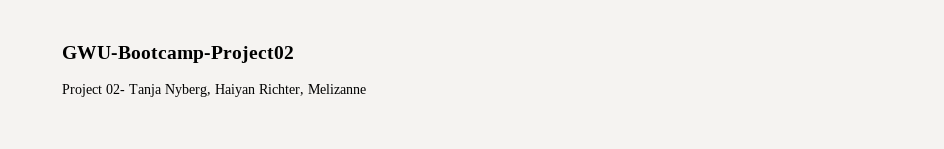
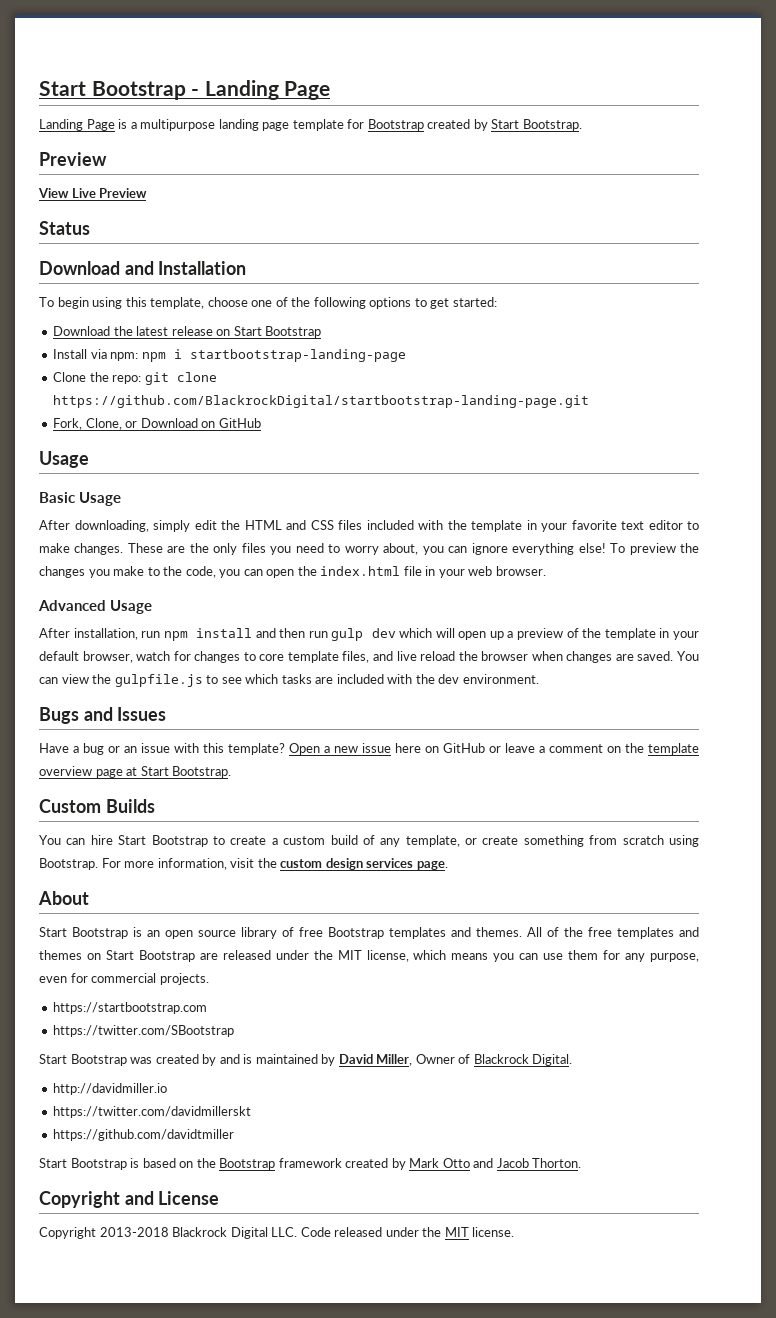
[62,46,294,63] [62,84,366,97] GWU-Bootcamp-Project02 // Project 02- Tanja Nyberg, Haiyan Richter, Melizanne -> [39,80,331,100] [39,119,582,131] [39,152,107,166] [38,188,148,198] [39,221,90,235] [39,261,247,275] [39,297,497,309] [53,326,322,338] [53,349,406,362] [53,372,217,385] [53,395,590,408] [53,418,261,430] [39,451,89,468] [39,492,122,506] [39,520,699,532] [39,543,699,555] [39,566,546,578] [38,600,153,614] [39,628,700,641] [39,651,699,663] [39,674,539,687] [39,707,167,724] [39,743,699,755] [39,766,232,778] [39,799,155,813] [39,835,700,847] [39,858,448,870] [38,891,89,905] [39,927,699,939] [39,950,700,962] [39,973,209,985] [53,1002,208,1014] [53,1025,235,1037] [39,1054,573,1066] [53,1083,168,1095] [53,1106,252,1118] [53,1129,235,1141] [39,1158,582,1170] [39,1191,220,1208] [39,1227,515,1239] Start Bootstrap - Landing Page // Landing Page is a multipurpose landing page template for Bootstrap created by Start Bootstrap. // Preview // View Live Preview // Status // Download and Installation // To begin using this template, choose one of the following options to get started: // Download the latest release on Start Bootstrap // Install via npm: npm i startbootstrap-landing-page // Clone the repo: git clone https://github.com/BlackrockDigital/startbootstrap-landing-page.git // Fork, Clone, or Download on GitHub // Usage // Basic Usage // After downloading, simply edit the HTML and CSS files included with the template in your favorite text editor to make changes. These are the only files you need to worry about, you can ignore everything else! To preview the changes you make to the code, you can open the index.html file in your web browser. // Advanced Usage // After installation, run npm install and then run gulp dev which will open up a preview of the template in your default browser, watch for changes to core template files, and live reload the browser when changes are saved. You can view the gulpfile.js to see which tasks are included with the dev environment. // Bugs and Issues // Have a bug or an issue with this template? Open a new issue here on GitHub or leave a comment on the template overview page at Start Bootstrap. // Custom Builds // You can hire Start Bootstrap to create a custom build of any template, or create something from scratch using Bootstrap. For more information, visit the custom design services page. // About // Start Bootstrap is an open source library of free Bootstrap templates and themes. All of the free templates and themes on Start Bootstrap are released under the MIT license, which means you can use them for any purpose, even for commercial projects. // https://startbootstrap.com // https://twitter.com/SBootstrap // Start Bootstrap was created by and is maintained by David Miller, Owner of Blackrock Digital. // http://davidmiller.io // https://twitter.com/davidmillerskt // https://github.com/davidtmiller // Start Bootstrap is based on the Bootstrap framework created by Mark Otto and Jacob Thorton. // Copyright and License // Copyright 2013-2018 Blackrock Digital LLC. Code released under the MIT license.

